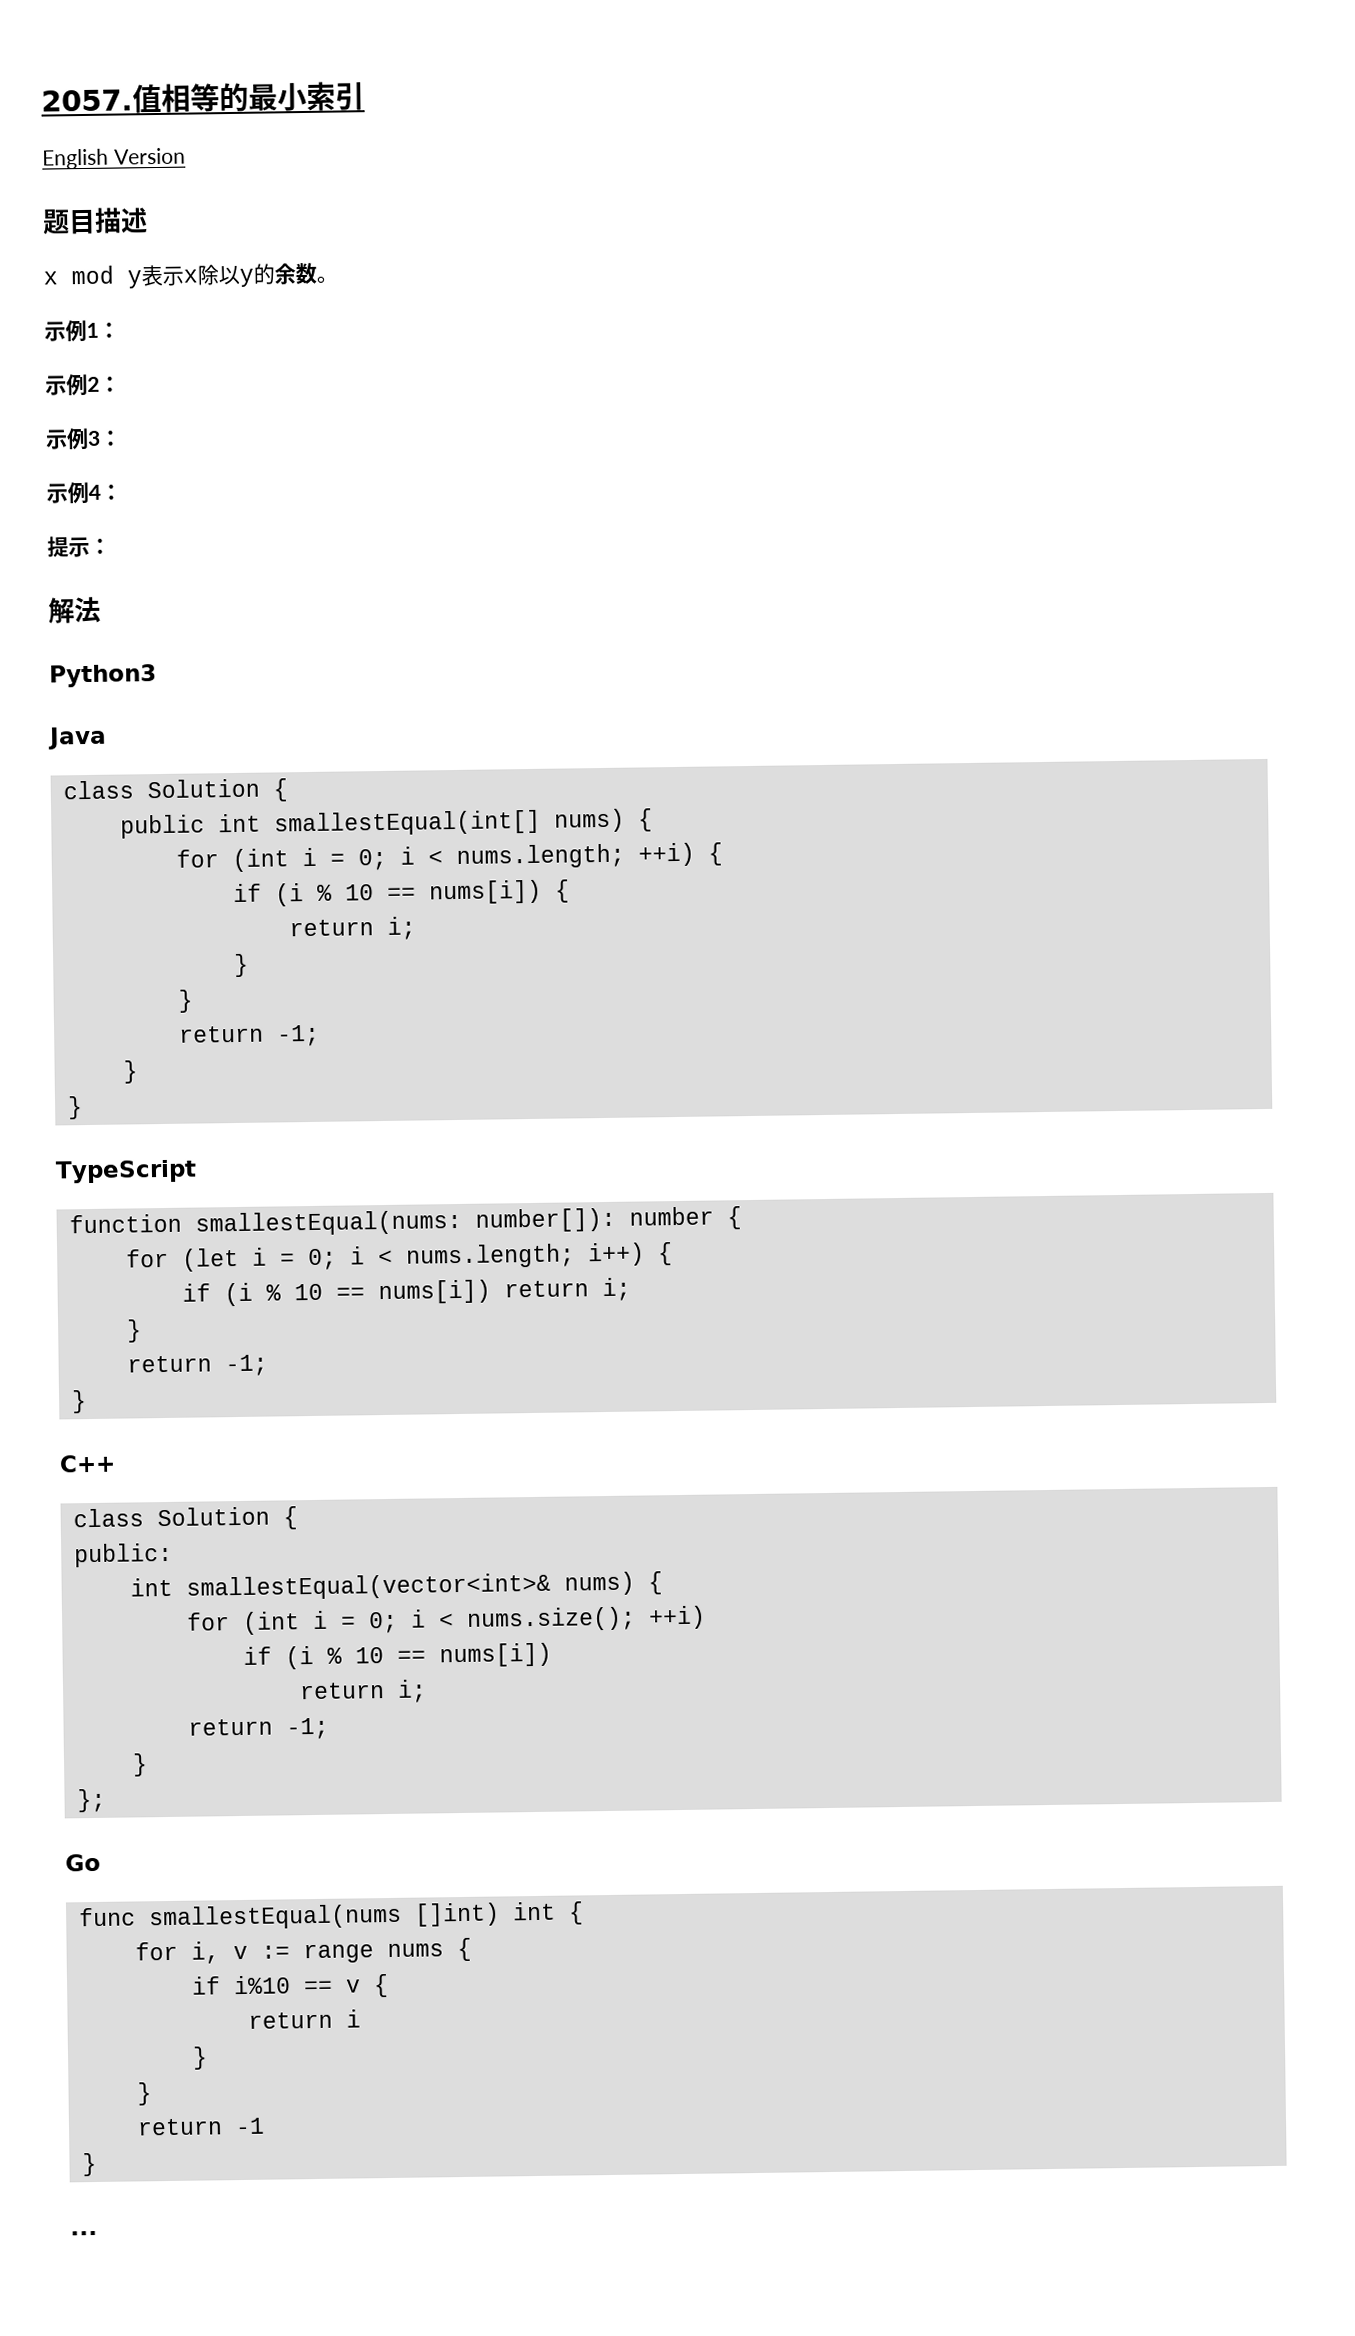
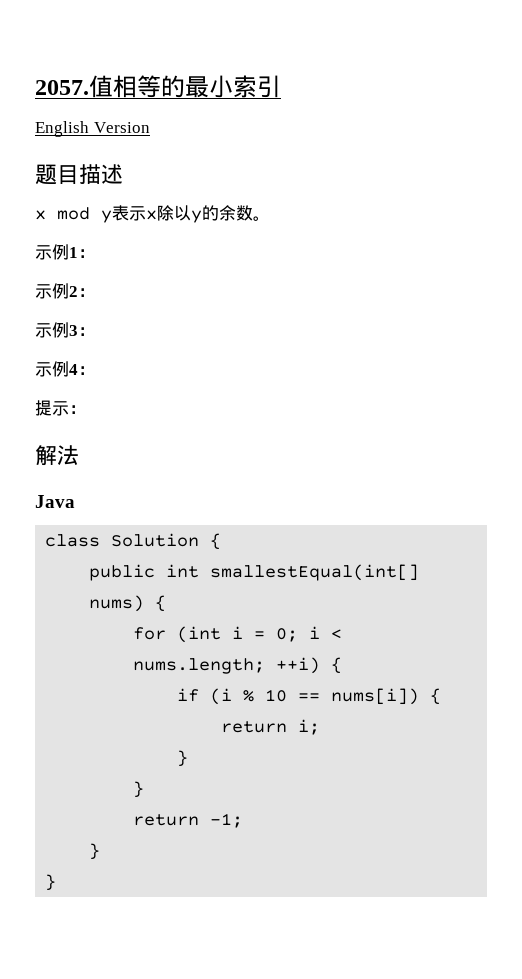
[49,664,157,688] // Python3 -> (79, 455) none
[55,1159,197,1184] [68,1206,742,1237] [125,1242,673,1272] [181,1277,631,1307] [126,1319,142,1343] [126,1354,268,1377] [70,1390,87,1414] [59,1454,116,1473] [72,1506,298,1530] [73,1542,173,1568] [129,1571,663,1601] [186,1605,706,1635] [242,1642,552,1670] [298,1679,427,1703] [187,1717,329,1740] [131,1753,148,1777] [76,1788,106,1813] [65,1853,101,1872] [78,1901,584,1931] [134,1937,472,1964] [190,1974,389,1998] [247,2009,361,2029] [191,2046,208,2070] [136,2082,152,2106] [136,2117,265,2136] [81,2153,97,2177] [70,2230,98,2236] // TypeScript // function smallestEqual(nums: number[]): number { // for (let i = 0; i < nums.length; i++) { // if (i % 10 == nums[i]) return i; // } // return -1; // } // C++ // class Solution { // public: // int smallestEqual(vector<int>& nums) { // for (int i = 0; i < nums.size(); ++i) // if (i % 10 == nums[i]) // return i; // return -1; // } // }; // Go // func smallestEqual(nums []int) int { // for i, v := range nums { // if i%10 == v { // return i // } // } // return -1 // } // ... -> (57, 882) none

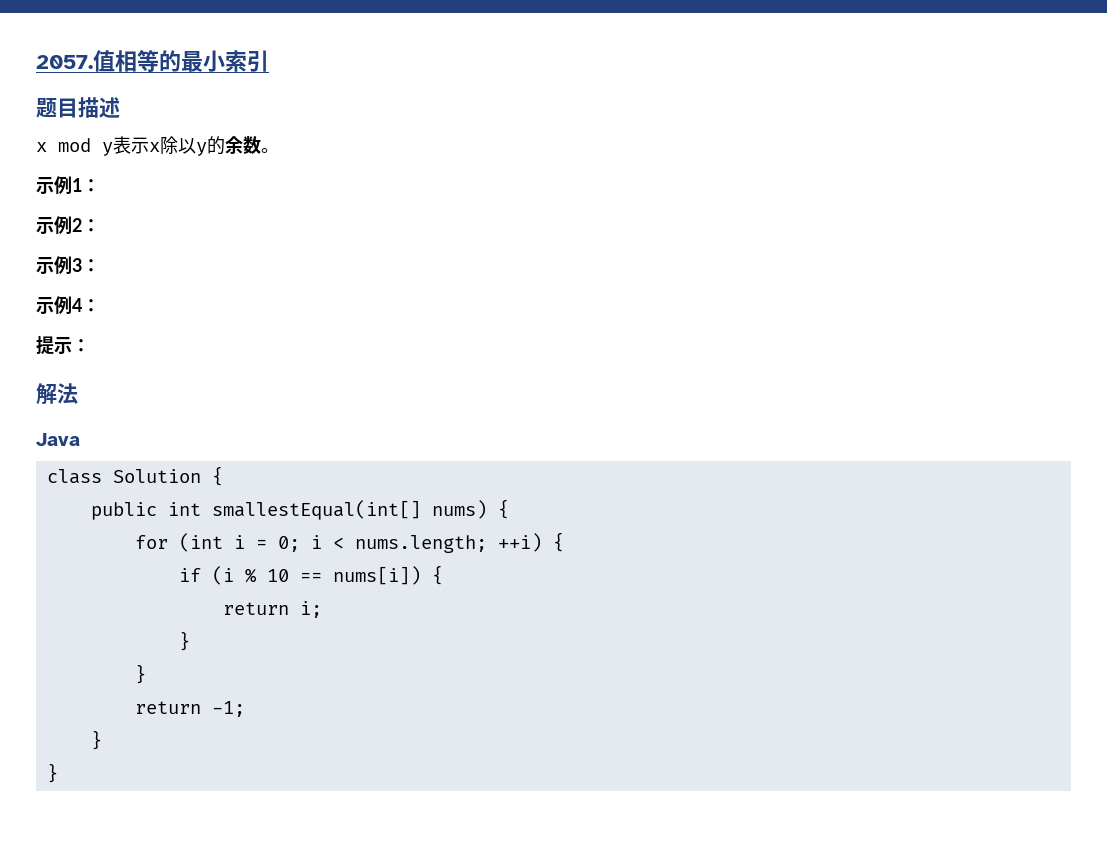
[35,121,150,137] // English Version -> (269, 61) none

